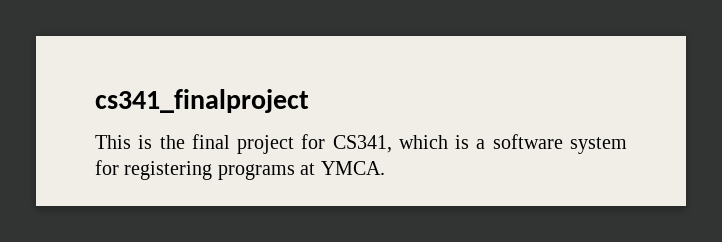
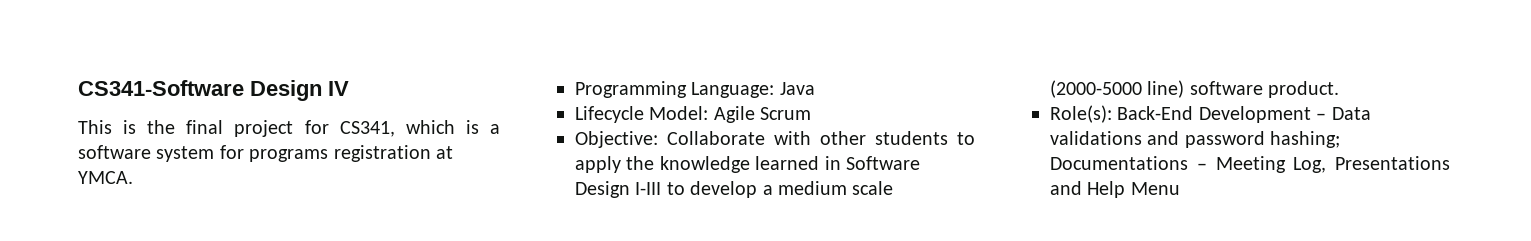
[95,89,309,113] cs341_finalproject -> [78,80,349,101] CS341-Software Design IV
[124,161,295,180] registering programs -> [249,145,431,162] programs registration
(385, 168) none -> [575,81,815,98] [575,106,812,123] [575,131,975,148] [575,156,920,173] [575,181,894,198] [1050,80,1340,98] [1050,105,1371,123] [1050,131,1341,148] [1050,156,1450,173] [1050,181,1180,198] // Programming Language: Java // Lifecycle Model: Agile Scrum // Objective: Collaborate with other students to apply the knowledge learned in Software Design I-III to develop a medium scale (2000-5000 line) software product. // Role(s): Back-End Development – Data validations and password hashing; Documentations – Meeting Log, Presentations and Help Menu

